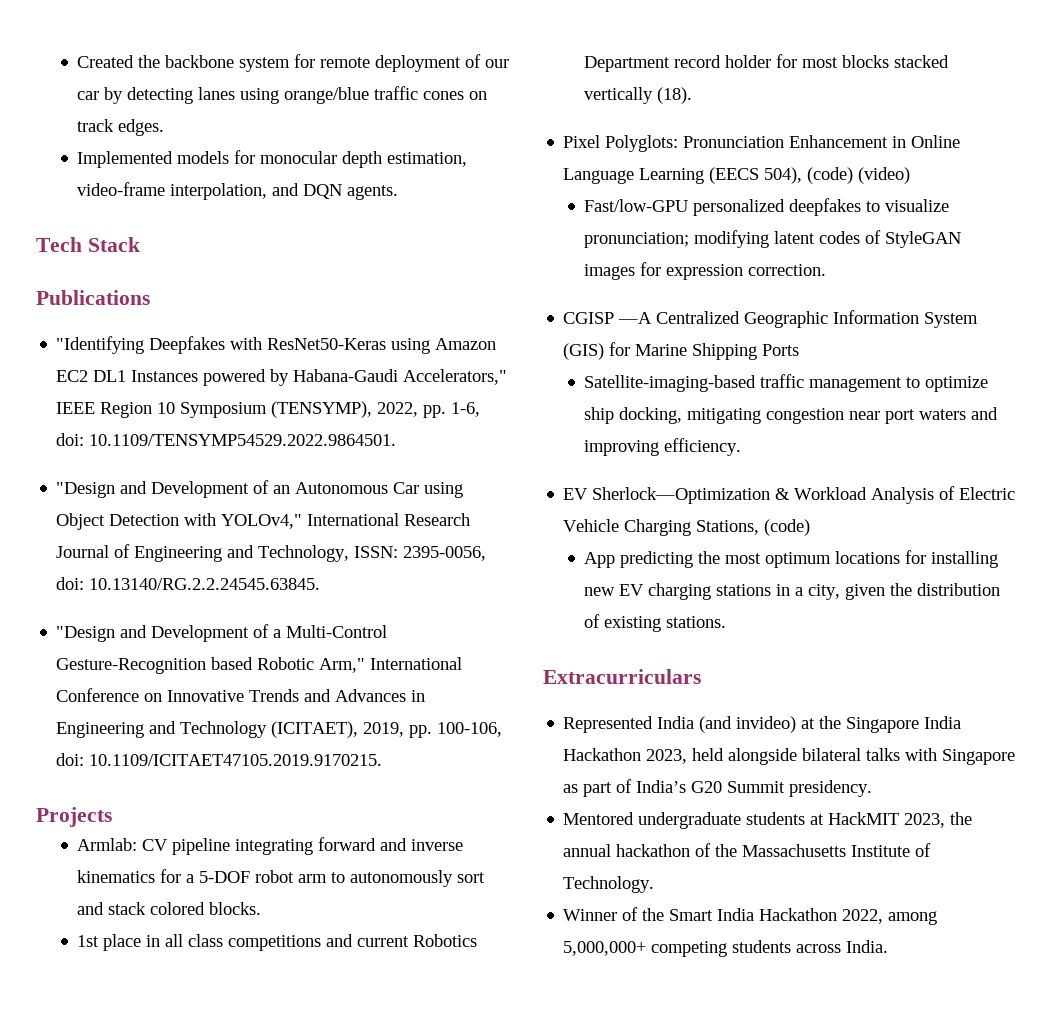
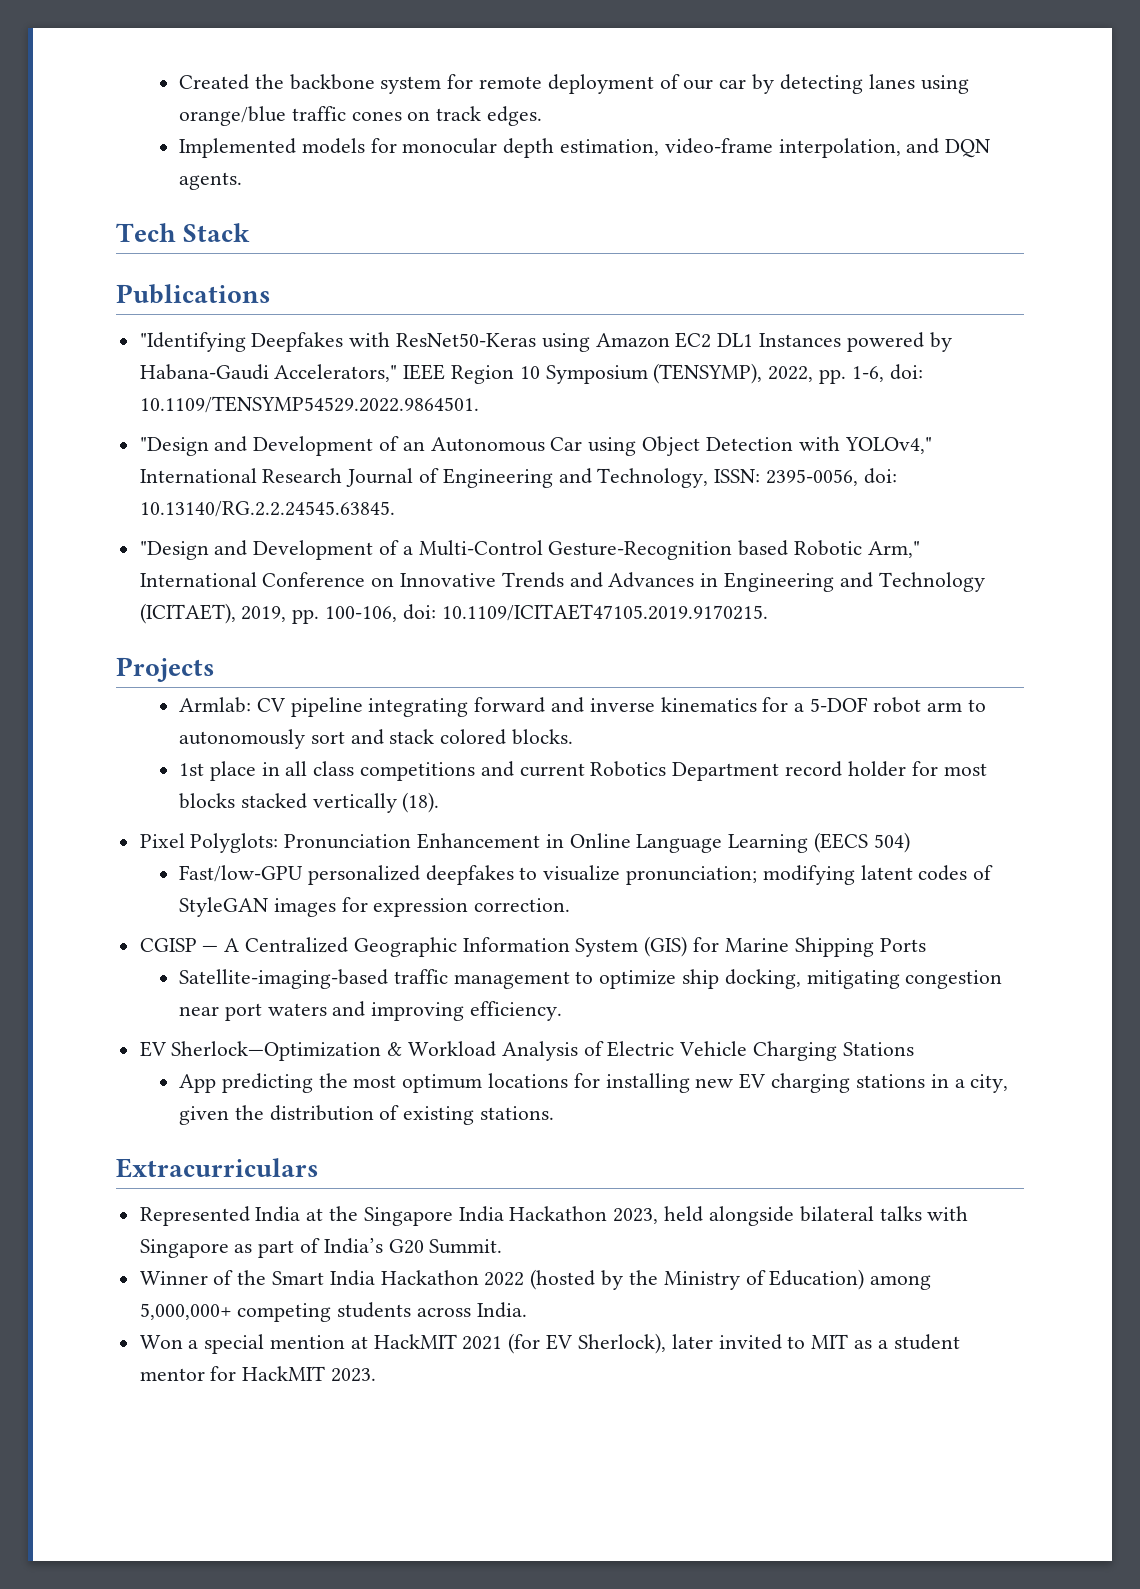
[764,167,911,184] 504), (code) (video) -> [873,832,910,853] 504)
[618,312,653,324] —A -> [202,938,240,952] — A
[696,519,811,536] Stations, (code) -> [842,1042,914,1056] Stations
[699,716,797,733] (and invideo) -> (301, 1214) none
[727,780,873,797] [563,812,973,829] [563,843,932,857] [563,876,655,893] Summit presidency. // Mentored undergraduate students at HackMIT 2023, the annual hackathon of the Massachusetts Institute of Technology. -> [429,1239,503,1254] Summit.
[842,909,884,924] 2022, -> [484,1269,865,1290] 2022 (hosted by the Ministry of Education)
(889, 946) none -> [139,1333,960,1354] [139,1366,377,1382] // Won a special mention at HackMIT 2021 (for EV Sherlock), later invited to MIT as a student mentor for HackMIT 2023.

